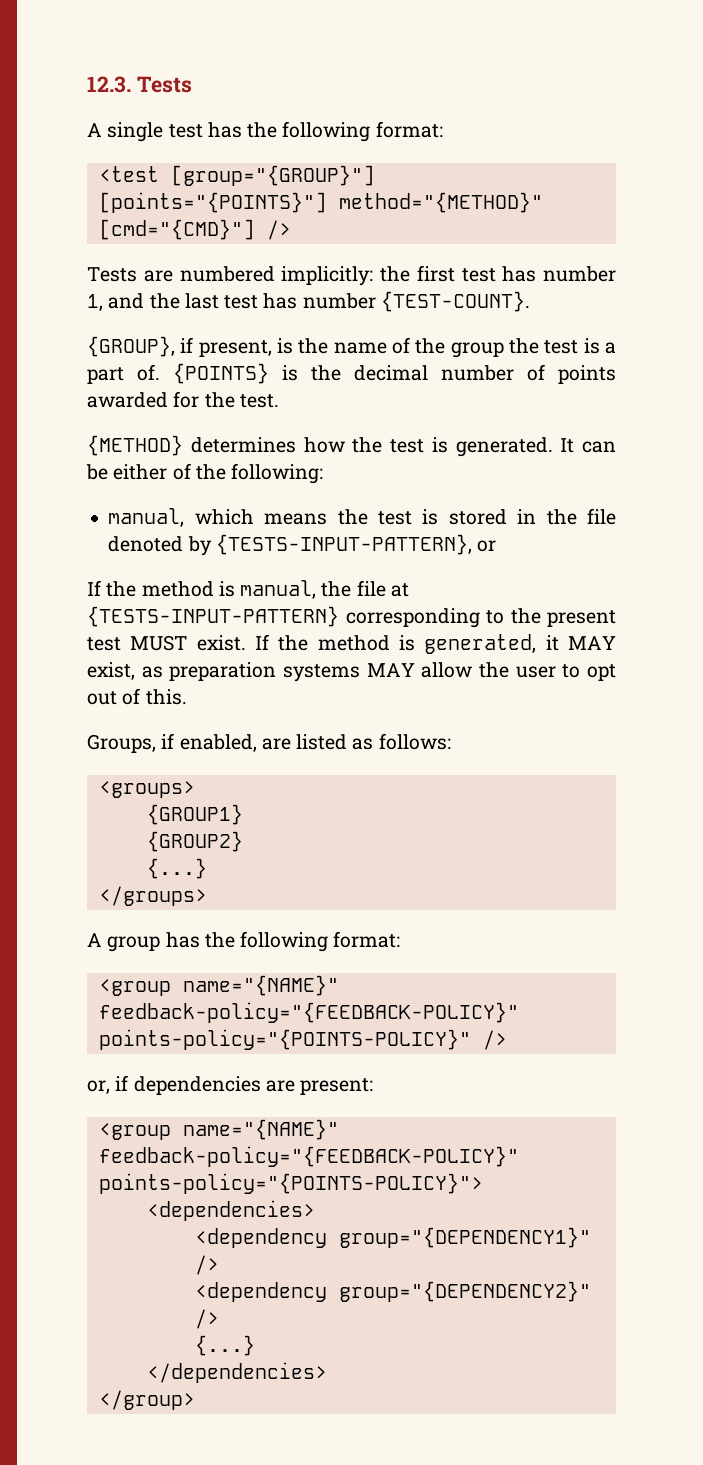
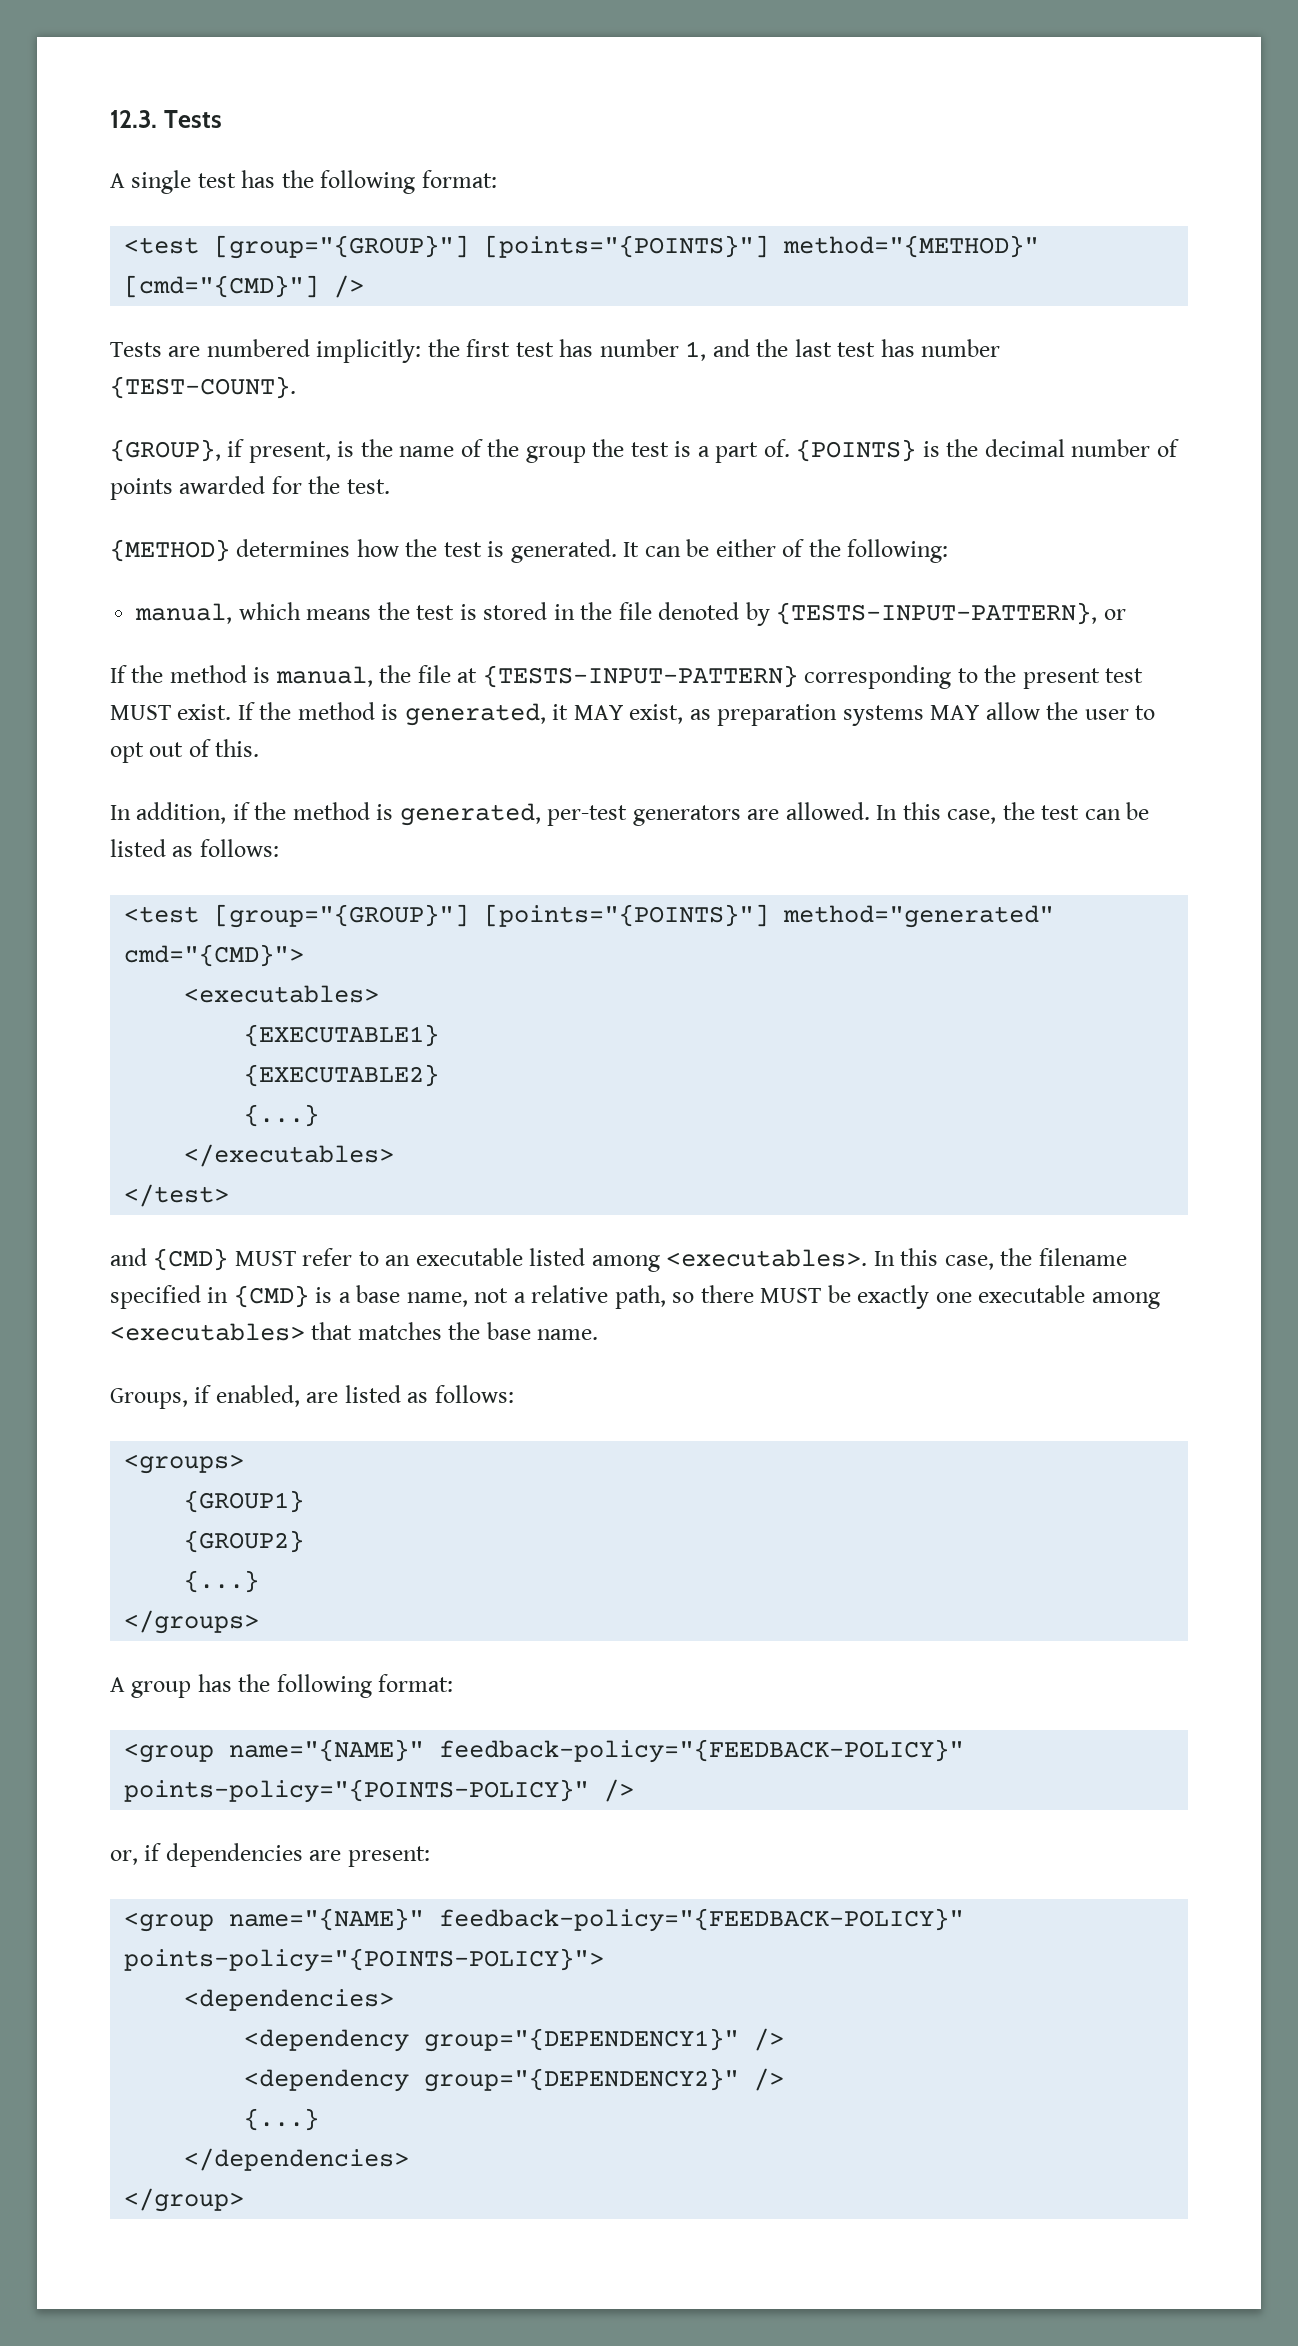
(187, 697) none -> [110,802,1150,826] [110,839,279,857] [124,904,1055,928] [124,944,305,967] [184,985,380,1003] [244,1024,440,1047] [244,1064,440,1087] [244,1104,320,1127] [184,1144,395,1167] [124,1184,230,1207] [110,1248,1127,1272] [110,1285,1160,1309] [110,1322,599,1341] // In addition, if the method is generated, per-test generators are allowed. In this case, the test can be listed as follows: // <test [group="{GROUP}"] [points="{POINTS}"] method="generated" cmd="{CMD}"> // <executables> // {EXECUTABLE1} // {EXECUTABLE2} // {...} // </executables> // </test> // and {CMD} MUST refer to an executable listed among <executables>. In this case, the filename specified in {CMD} is a base name, not a relative path, so there MUST be exactly one executable among <executables> that matches the base name.

